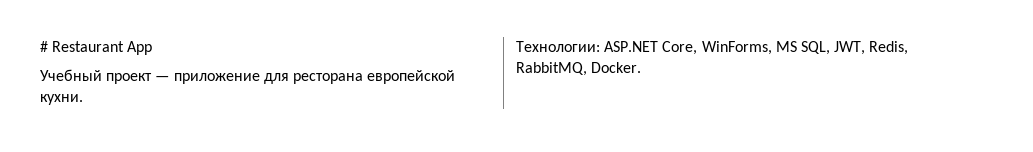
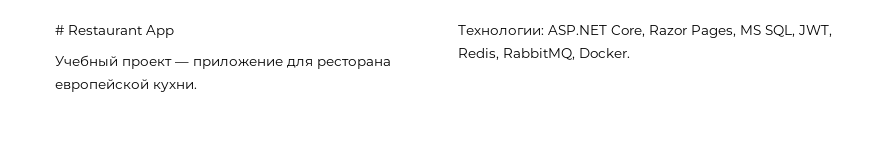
[701,41,772,55] WinForms, -> [649,25,736,38] Razor Pages,

